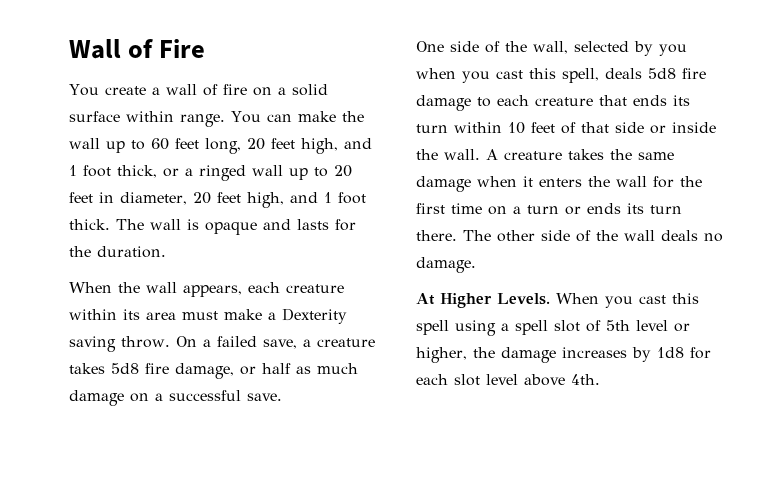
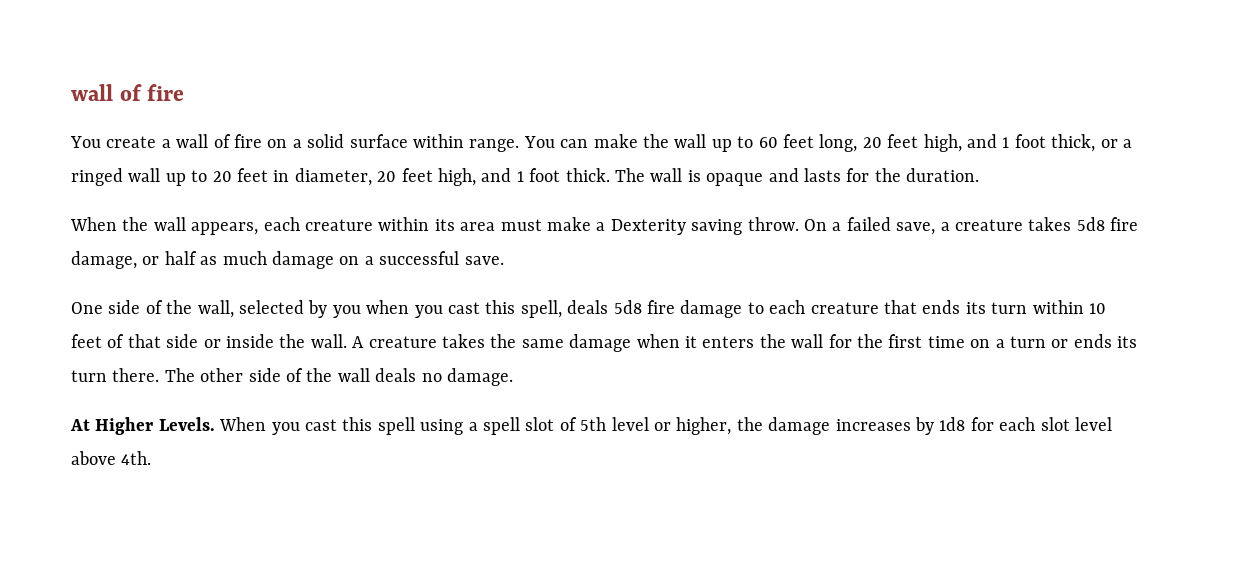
[69,39,206,59] Wall of Fire -> [71,84,185,101] wall of fire

